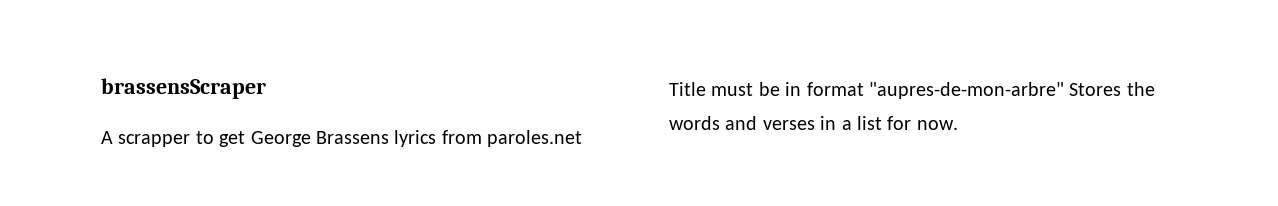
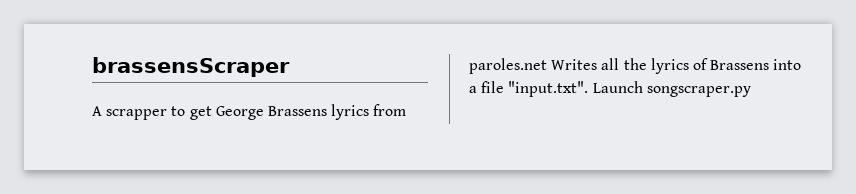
[669,82,1155,99] [669,116,958,130] Title must be in format "aupres-de-mon-arbre" Stores the words and verses in a list for now. -> [551,58,802,74] [469,81,751,97] Writes all the lyrics of Brassens into a file "input.txt". Launch songscraper.py

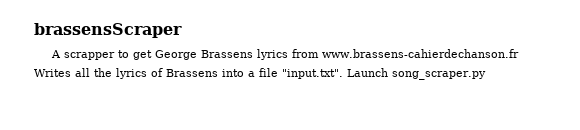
[469,58,547,74] paroles.net -> [322,49,520,58] www.brassens-cahierdechanson.fr
[646,86,751,97] songscraper.py -> [392,71,486,80] song_scraper.py

